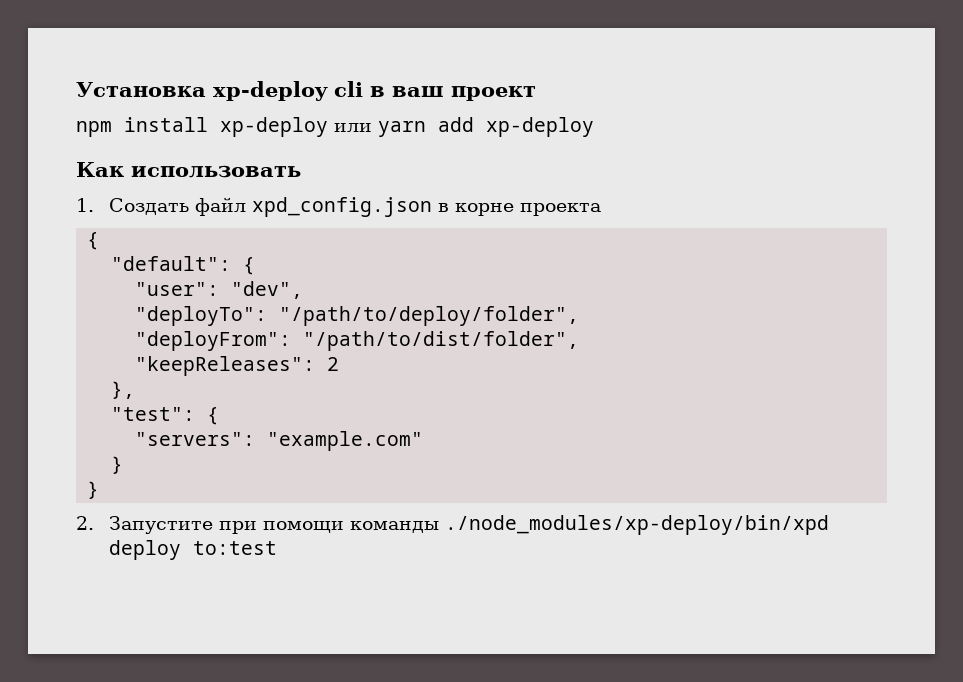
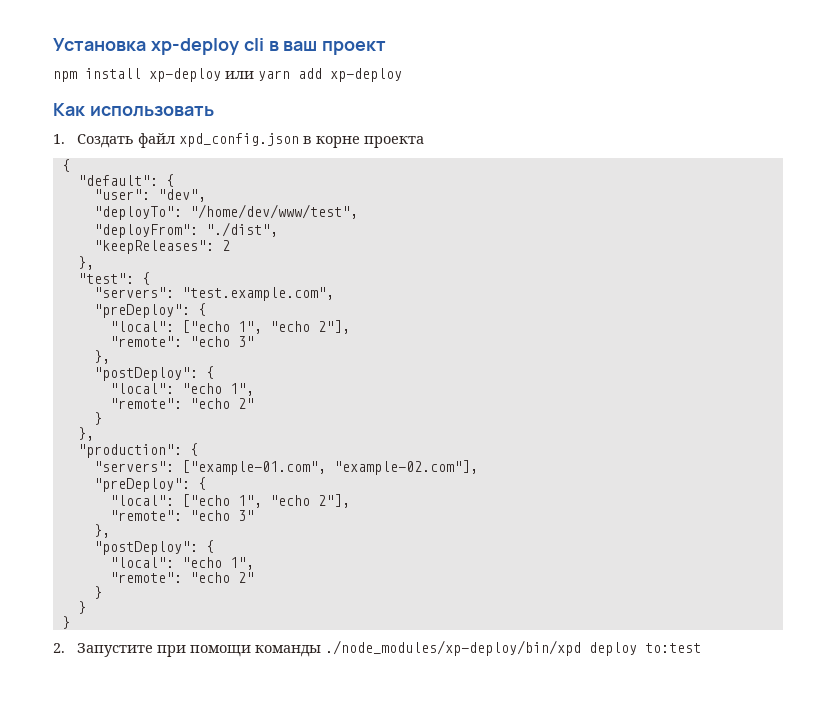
[279,306,580,326] "/path/to/deploy/folder", -> [189,204,358,219] "/home/dev/www/test",
[303,331,580,351] "/path/to/dist/folder", -> [205,222,278,237] "./dist",
[267,431,424,451] "example.com" -> [181,287,334,301] [93,303,206,318] [109,320,350,334] [109,336,254,347] [93,350,110,364] [93,366,214,381] [109,383,254,396] [109,398,254,409] [93,412,102,425] [77,427,94,441] [77,443,198,458] [93,460,478,475] [93,477,206,492] [109,494,350,508] [109,510,254,521] [93,524,110,538] [93,540,214,555] [109,557,254,570] [109,572,254,583] [93,586,102,599] "test.example.com", // "preDeploy": { // "local": ["echo 1", "echo 2"], // "remote": "echo 3" // }, // "postDeploy": { // "local": "echo 1", // "remote": "echo 2" // } // }, // "production": { // "servers": ["example-01.com", "example-02.com"], // "preDeploy": { // "local": ["echo 1", "echo 2"], // "remote": "echo 3" // }, // "postDeploy": { // "local": "echo 1", // "remote": "echo 2" // }

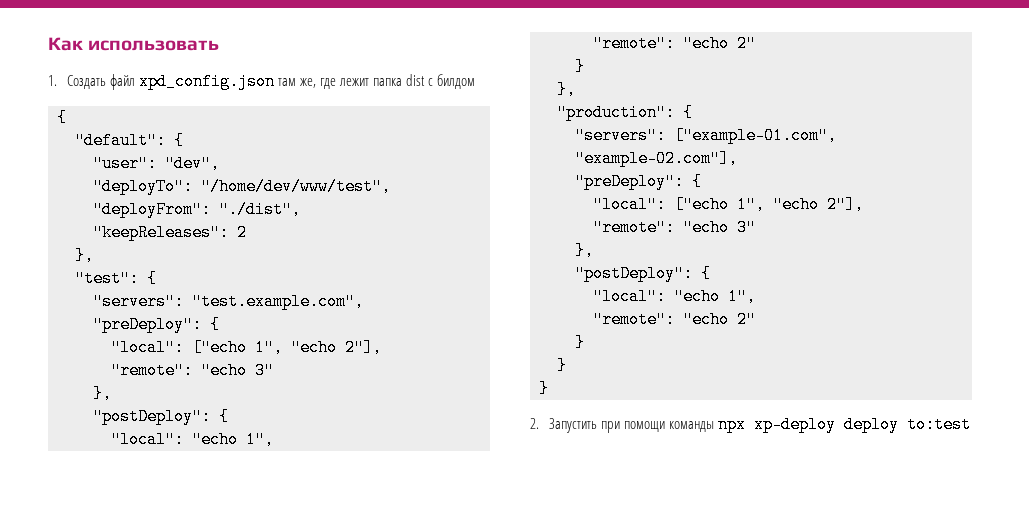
[53,38,387,55] [53,68,402,82] Установка xp-deploy cli в ваш проект // npm install xp-deploy или yarn add xp-deploy // -> (48, 44) none
[303,136,425,148] в корне проекта -> [277,74,476,89] там же, где лежит папка dist с билдом
[77,643,154,657] Запустите -> [548,418,597,433] Запустить
[325,640,582,656] ./node_modules/xp-deploy/bin/xpd -> [717,416,836,433] npx xp-deploy

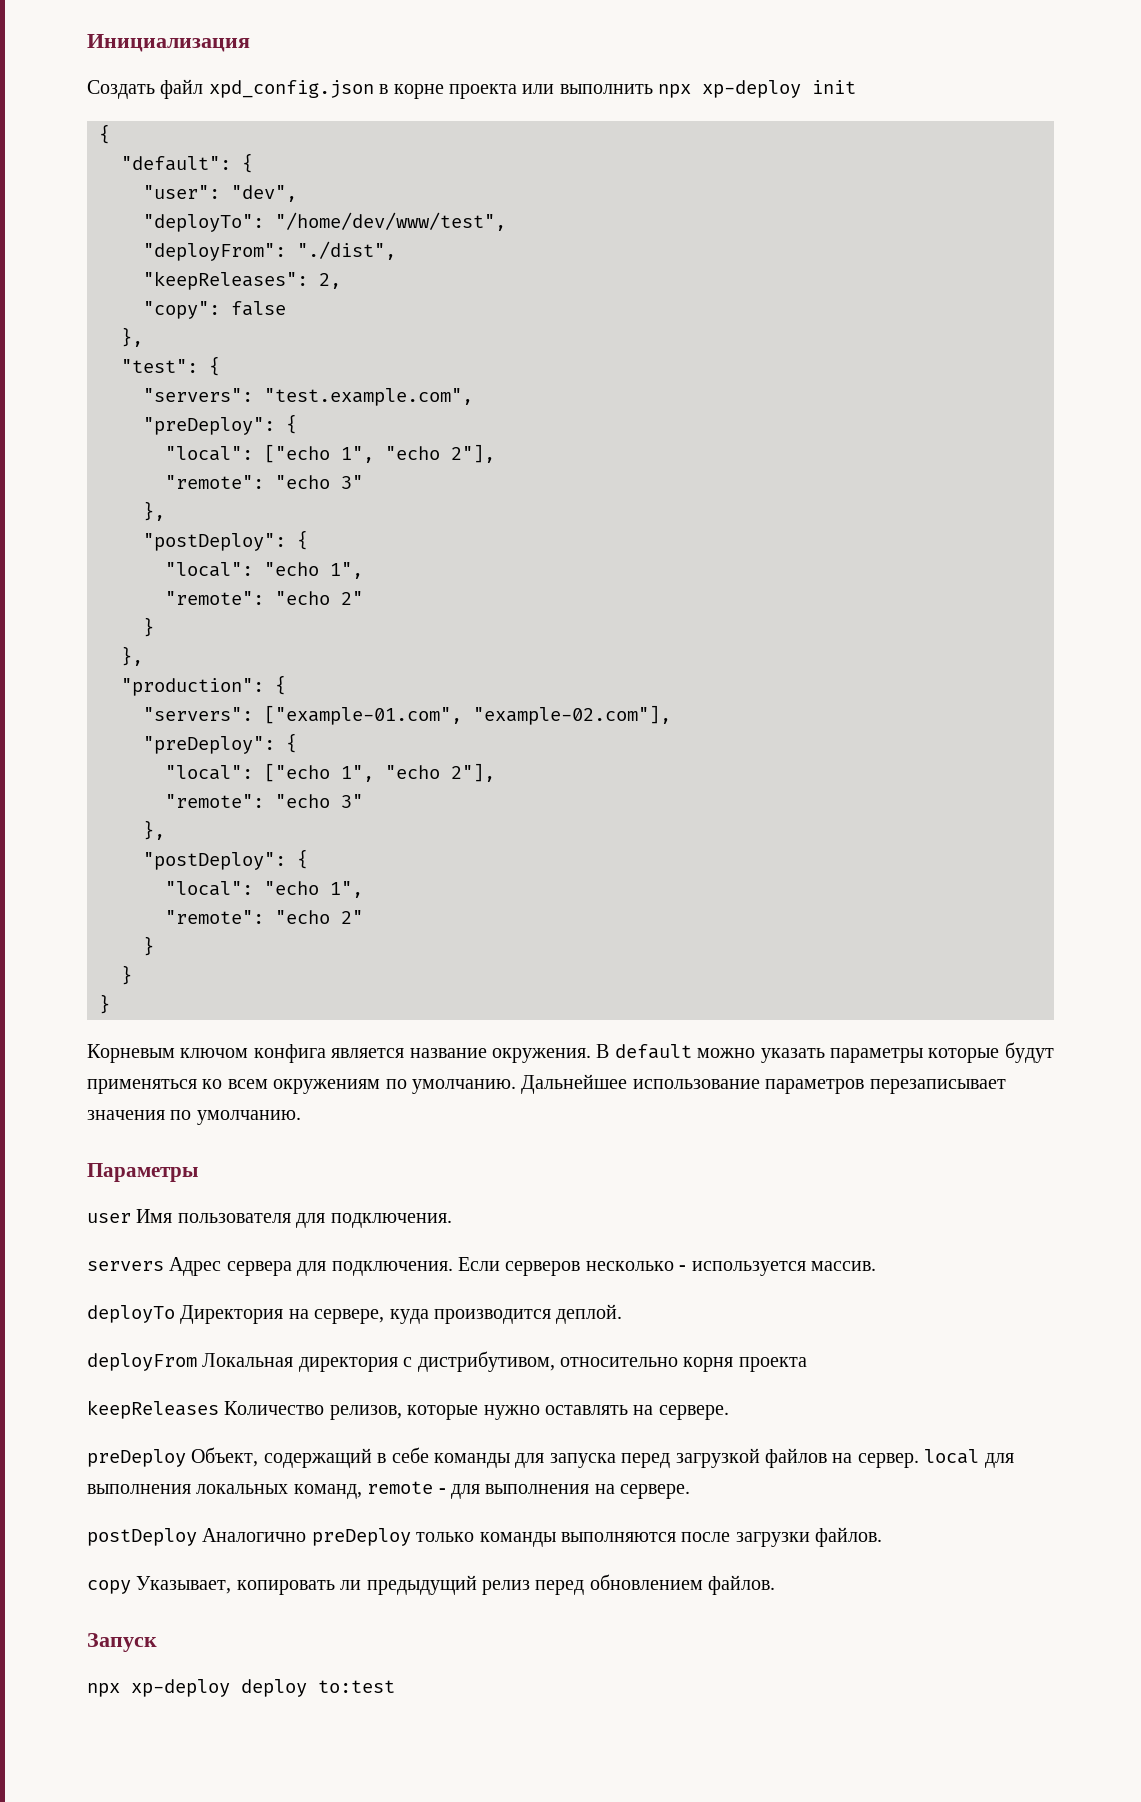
[48,37,220,51] [48,73,476,90] Как использовать // 1. Создать файл xpd_config.json там же, где лежит папка dist с билдом -> [87,34,250,52] [87,79,857,99] Инициализация // Создать файл xpd_config.json в корне проекта или выполнить npx xp-deploy init
[237,224,247,241] 2 -> [319,273,341,289] [143,301,286,319] 2, // "copy": false
[530,418,714,433] 2. Запустить при помощи команды -> [87,1042,1054,1063] [87,1074,1006,1094] [87,1110,301,1125] [87,1163,198,1182] [87,1209,452,1228] [87,1257,876,1276] [87,1304,623,1324] [87,1351,807,1372] [87,1400,729,1420] [87,1447,1014,1468] [87,1481,691,1499] [87,1527,883,1547] [87,1574,776,1595] [87,1633,157,1652] Корневым ключом конфига является название окружения. В default можно указать параметры которые будут применяться ко всем окружениям по умолчанию. Дальнейшее использование параметров перезаписывает значения по умолчанию. // Параметры // user Имя пользователя для подключения. // servers Адрес сервера для подключения. Если серверов несколько - используется массив. // deployTo Директория на сервере, куда производится деплой. // deployFrom Локальная директория с дистрибутивом, относительно корня проекта // keepReleases Количество релизов, которые нужно оставлять на сервере. // preDeploy Объект, содержащий в себе команды для запуска перед загрузкой файлов на сервер. local для выполнения локальных команд, remote - для выполнения на сервере. // postDeploy Аналогично preDeploy только команды выполняются после загрузки файлов. // copy Указывает, копировать ли предыдущий релиз перед обновлением файлов. // Запуск //

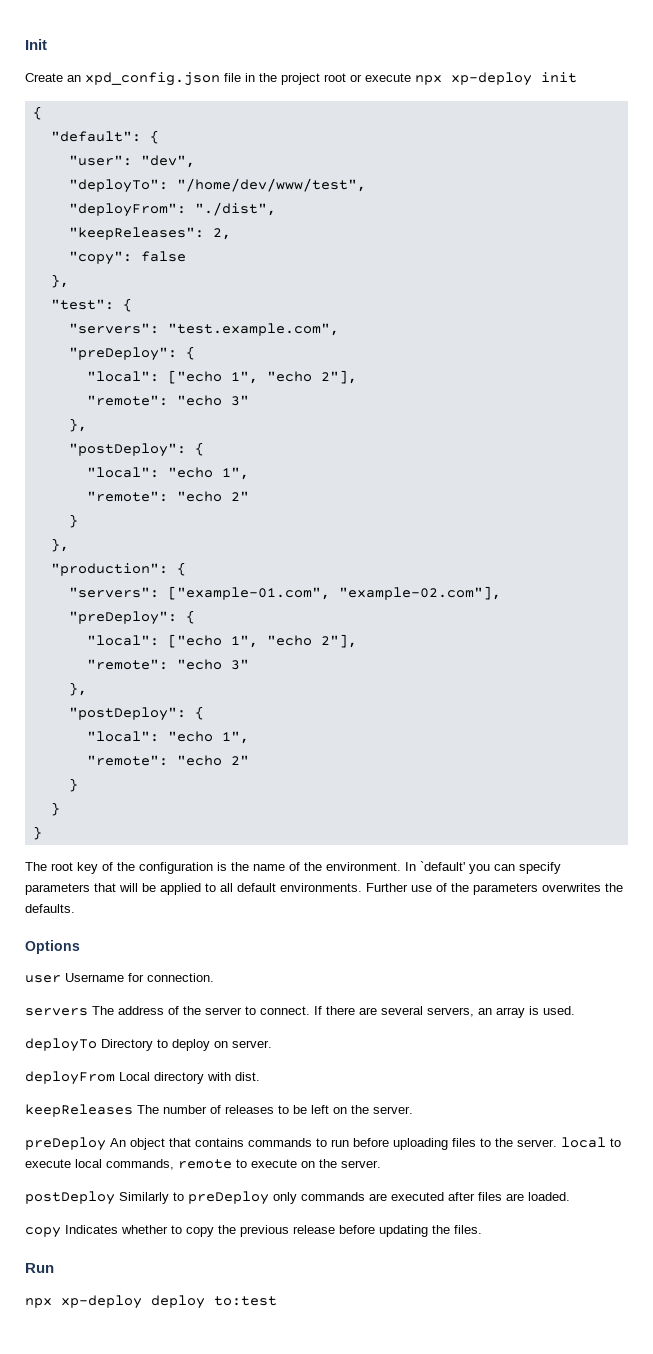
[87,34,250,52] [87,79,653,99] Инициализация // Создать файл xpd_config.json в корне проекта или выполнить -> [25,39,47,50] [25,72,411,86] Init // Create an xpd_config.json file in the project root or execute
[87,1042,1054,1063] [87,1074,1006,1094] [87,1110,301,1125] [87,1163,198,1182] [87,1209,452,1228] [87,1257,876,1276] [87,1304,623,1324] [87,1351,807,1372] [87,1400,729,1420] [87,1447,1014,1468] [87,1481,691,1499] [87,1527,883,1547] [87,1574,776,1595] [87,1633,157,1652] Корневым ключом конфига является название окружения. В default можно указать параметры которые будут применяться ко всем окружениям по умолчанию. Дальнейшее использование параметров перезаписывает значения по умолчанию. // Параметры // user Имя пользователя для подключения. // servers Адрес сервера для подключения. Если серверов несколько - используется массив. // deployTo Директория на сервере, куда производится деплой. // deployFrom Локальная директория с дистрибутивом, относительно корня проекта // keepReleases Количество релизов, которые нужно оставлять на сервере. // preDeploy Объект, содержащий в себе команды для запуска перед загрузкой файлов на сервер. local для выполнения локальных команд, remote - для выполнения на сервере. // postDeploy Аналогично preDeploy только команды выполняются после загрузки файлов. // copy Указывает, копировать ли предыдущий релиз перед обновлением файлов. // Запуск -> [25,861,561,874] [25,883,623,895] [25,904,75,913] [25,940,80,954] [25,973,214,983] [25,1006,575,1018] [25,1038,272,1052] [25,1071,260,1085] [25,1104,413,1117] [25,1137,621,1151] [25,1159,381,1170] [25,1191,570,1205] [25,1225,482,1238] [25,1263,54,1273] The root key of the configuration is the name of the environment. In `default' you can specify parameters that will be applied to all default environments. Further use of the parameters overwrites the defaults. // Options // user Username for connection. // servers The address of the server to connect. If there are several servers, an array is used. // deployTo Directory to deploy on server. // deployFrom Local directory with dist. // keepReleases The number of releases to be left on the server. // preDeploy An object that contains commands to run before uploading files to the server. local to execute local commands, remote to execute on the server. // postDeploy Similarly to preDeploy only commands are executed after files are loaded. // copy Indicates whether to copy the previous release before updating the files. // Run

